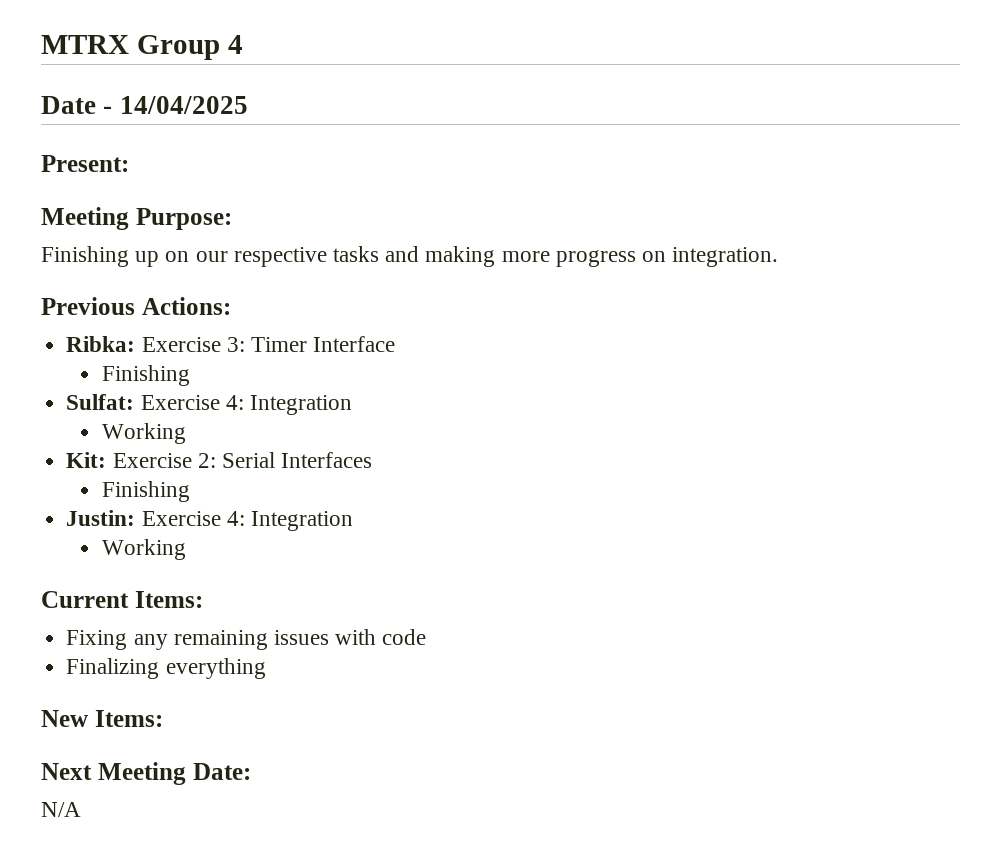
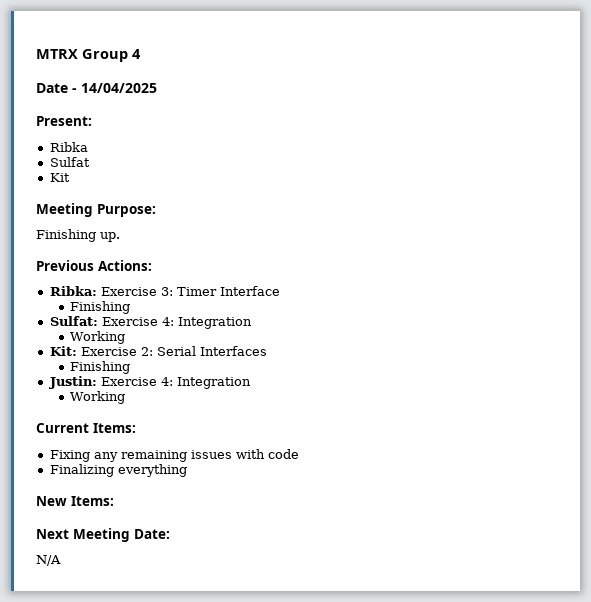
(129, 163) none -> [49,142,88,152] [49,157,90,167] [49,173,70,182] // Ribka // Sulfat // Kit
[135,246,779,267] up on our respective tasks and making more progress on integration. -> [100,232,120,242] up.

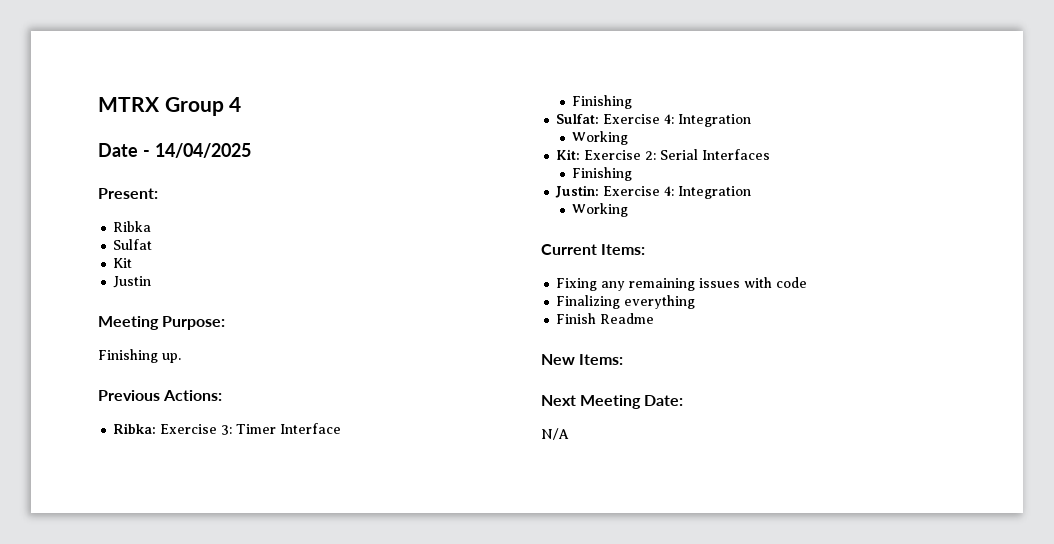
(70, 177) none -> [113,276,152,288] // Justin
(187, 470) none -> [556,313,655,324] // Finish Readme

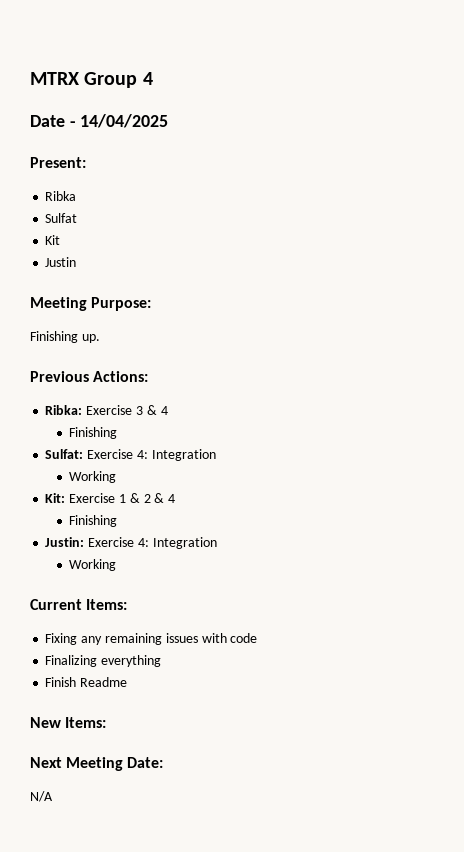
[221,423,342,435] 3: Timer Interface -> [135,405,168,415] 3 & 4
[645,149,771,160] 2: Serial Interfaces -> [118,493,176,503] 1 & 2 & 4

